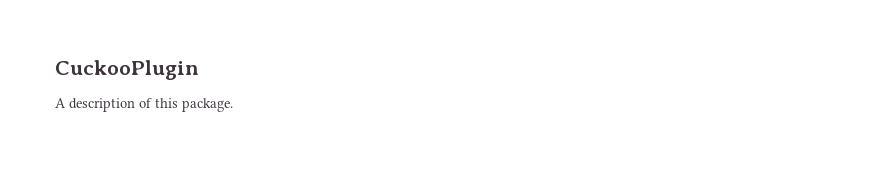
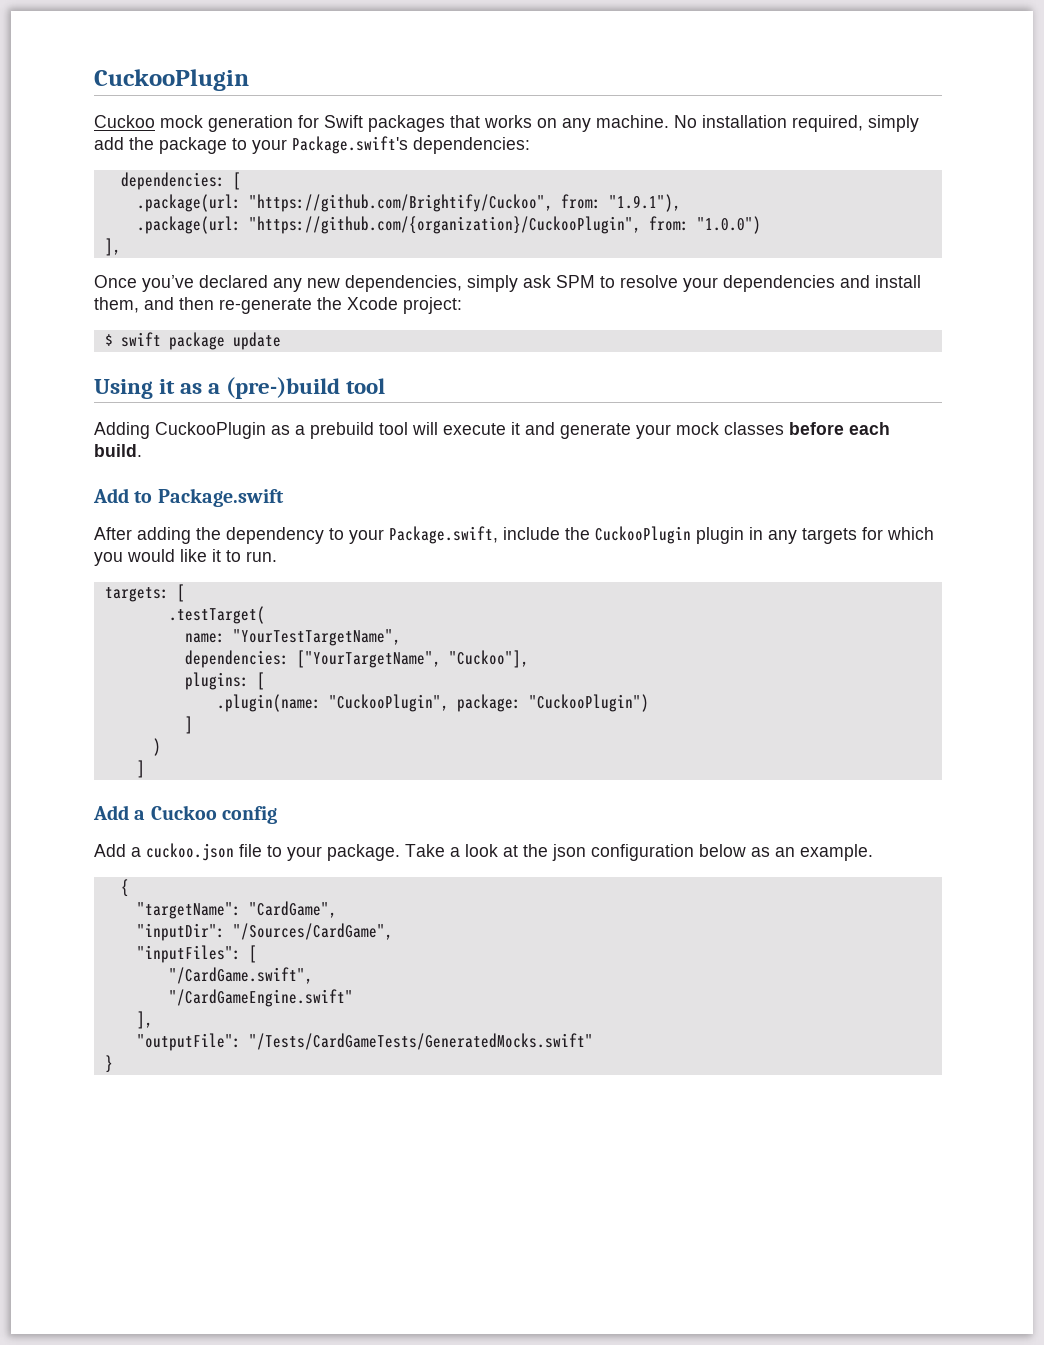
[55,98,233,112] A description of this package. -> [94,115,919,132] [94,136,530,154] [120,172,241,190] [136,194,681,212] [136,216,761,234] [104,238,121,256] [94,275,921,292] [94,297,462,314] [104,332,281,350] [94,377,386,399] [94,422,890,439] [94,444,142,457] [93,488,284,507] [94,526,934,544] [94,549,277,566] [104,584,185,602] [168,606,265,624] [184,629,401,646] [184,650,529,668] [184,672,265,690] [216,694,649,712] [184,716,193,734] [152,738,161,756] [136,760,145,778] [93,805,278,824] [94,843,873,861] [120,879,129,897] [136,901,337,919] [136,923,393,941] [136,945,257,963] [168,967,313,984] [168,989,353,1007] [136,1011,153,1029] [136,1033,593,1051] [104,1055,113,1073] Cuckoo mock generation for Swift packages that works on any machine. No installation required, simply add the package to your Package.swift's dependencies: // dependencies: [ // .package(url: "https://github.com/Brightify/Cuckoo", from: "1.9.1"), // .package(url: "https://github.com/{organization}/CuckooPlugin", from: "1.0.0") // ], // Once you’ve declared any new dependencies, simply ask SPM to resolve your dependencies and install them, and then re-generate the Xcode project: // $ swift package update // Using it as a (pre-)build tool // Adding CuckooPlugin as a prebuild tool will execute it and generate your mock classes before each build. // Add to Package.swift // After adding the dependency to your Package.swift, include the CuckooPlugin plugin in any targets for which you would like it to run. // targets: [ // .testTarget( // name: "YourTestTargetName", // dependencies: ["YourTargetName", "Cuckoo"], // plugins: [ // .plugin(name: "CuckooPlugin", package: "CuckooPlugin") // ] // ) // ] // Add a Cuckoo config // Add a cuckoo.json file to your package. Take a look at the json configuration below as an example. // { // "targetName": "CardGame", // "inputDir": "/Sources/CardGame", // "inputFiles": [ // "/CardGame.swift", // "/CardGameEngine.swift" // ], // "outputFile": "/Tests/CardGameTests/GeneratedMocks.swift" // }

